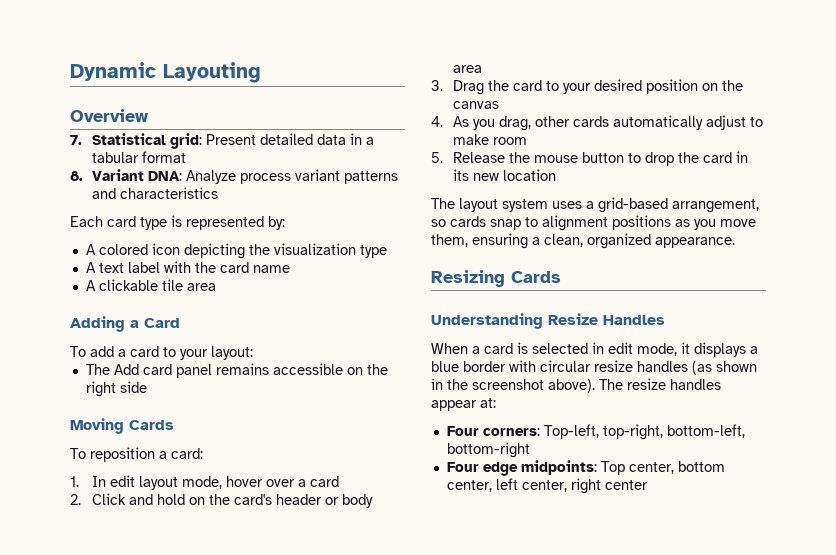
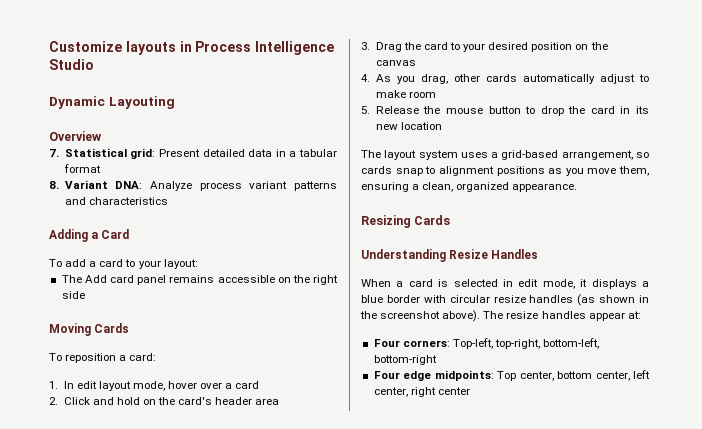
(70, 71) none -> [49,41,335,55] [49,59,94,70] Customize layouts in Process Intelligence Studio //
[70,215,285,230] [85,243,387,259] [85,261,290,273] [85,279,216,291] // Each card type is represented by: // A colored icon depicting the visualization type // A text label with the card name // A clickable tile area -> (168, 201) none
[325,494,374,508] or body -> (253, 401) none

